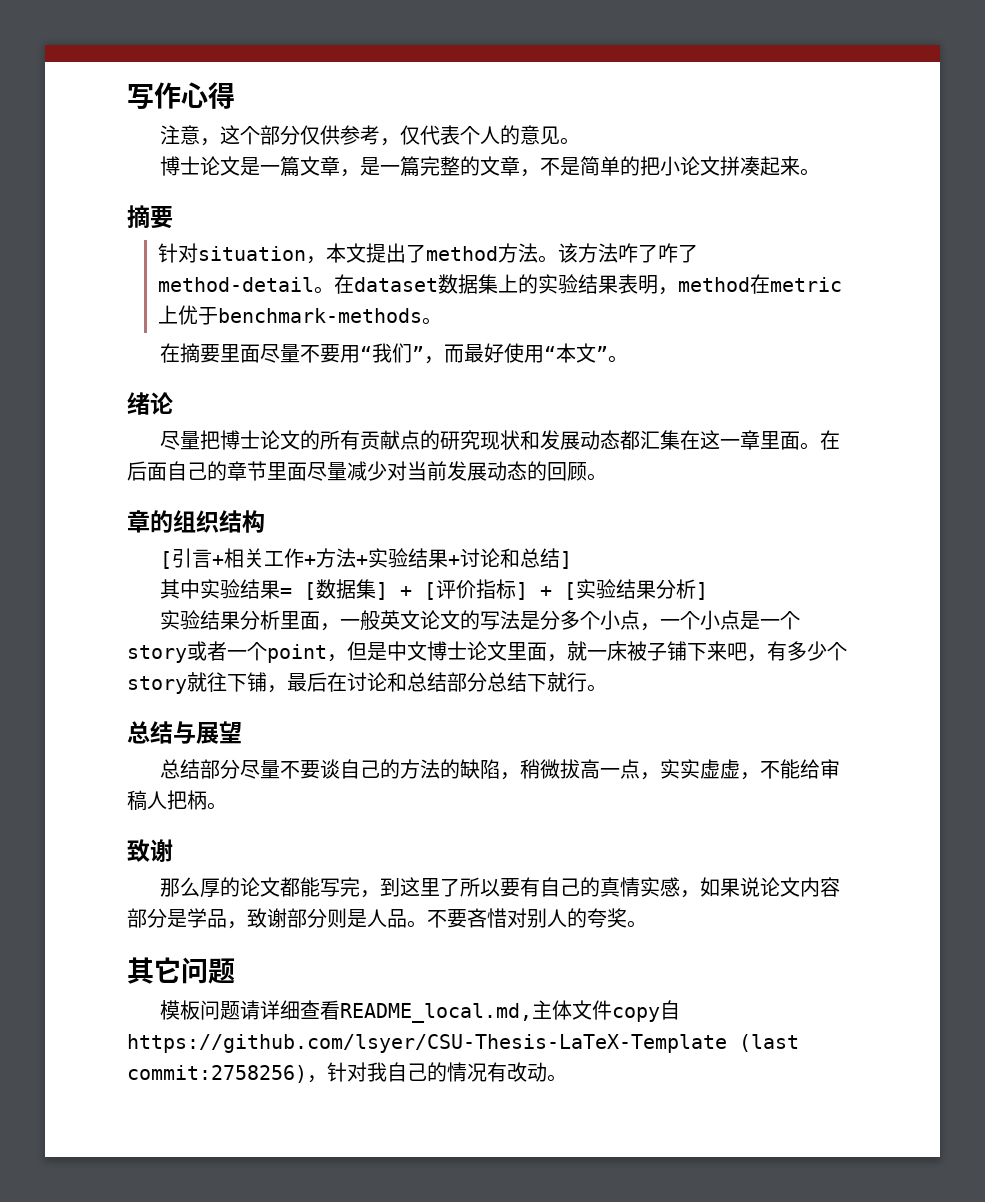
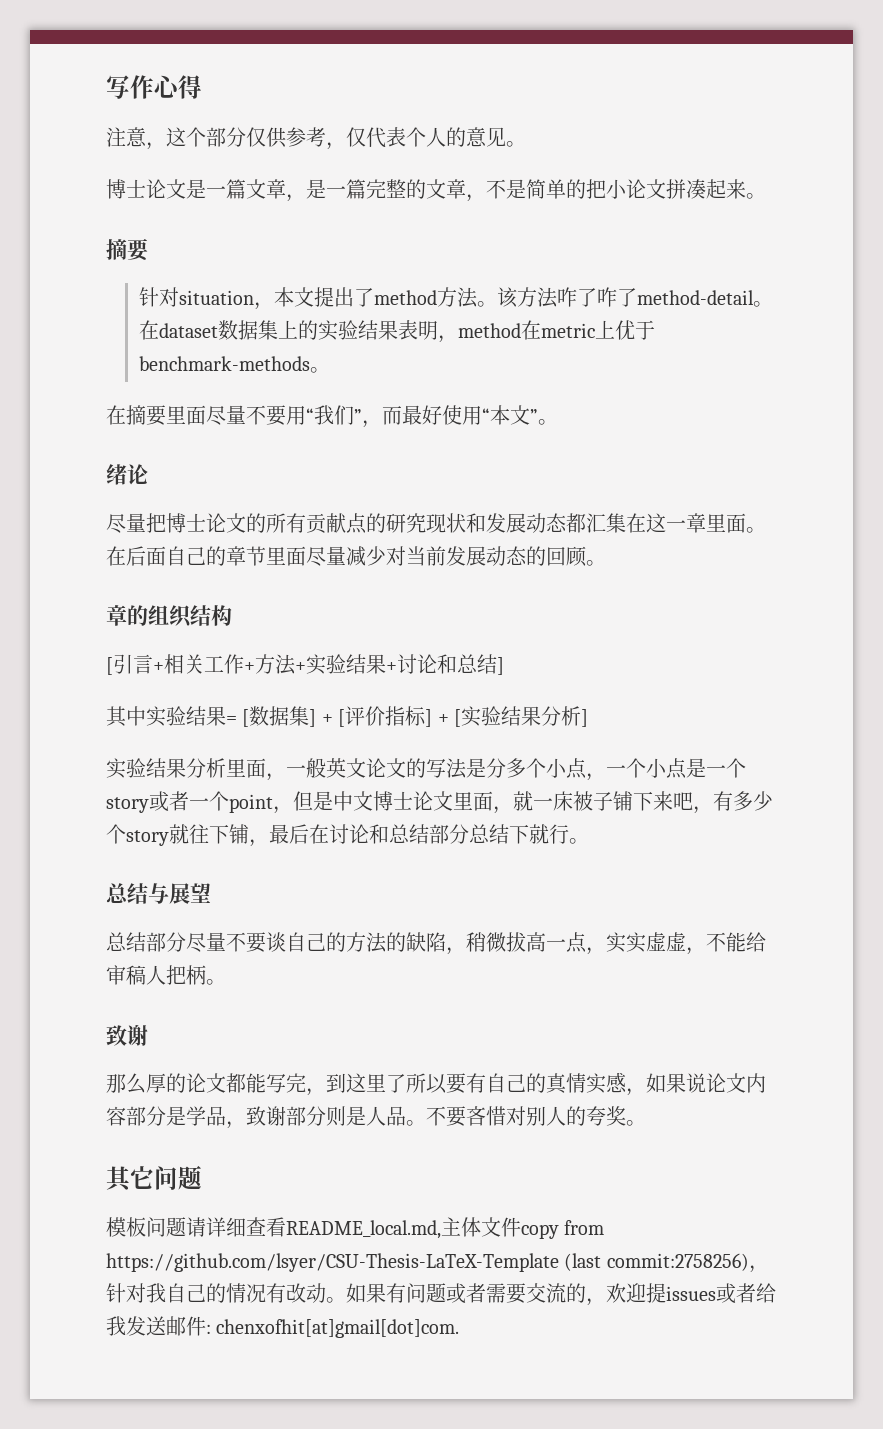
[659,1000,680,1020] 自 -> [564,1220,605,1235] from
(567, 1078) none -> [346,1283,776,1306] [106,1316,460,1338] 如果有问题或者需要交流的，欢迎提issues或者给我发送邮件: chenxofhit[at]gmail[dot]com.

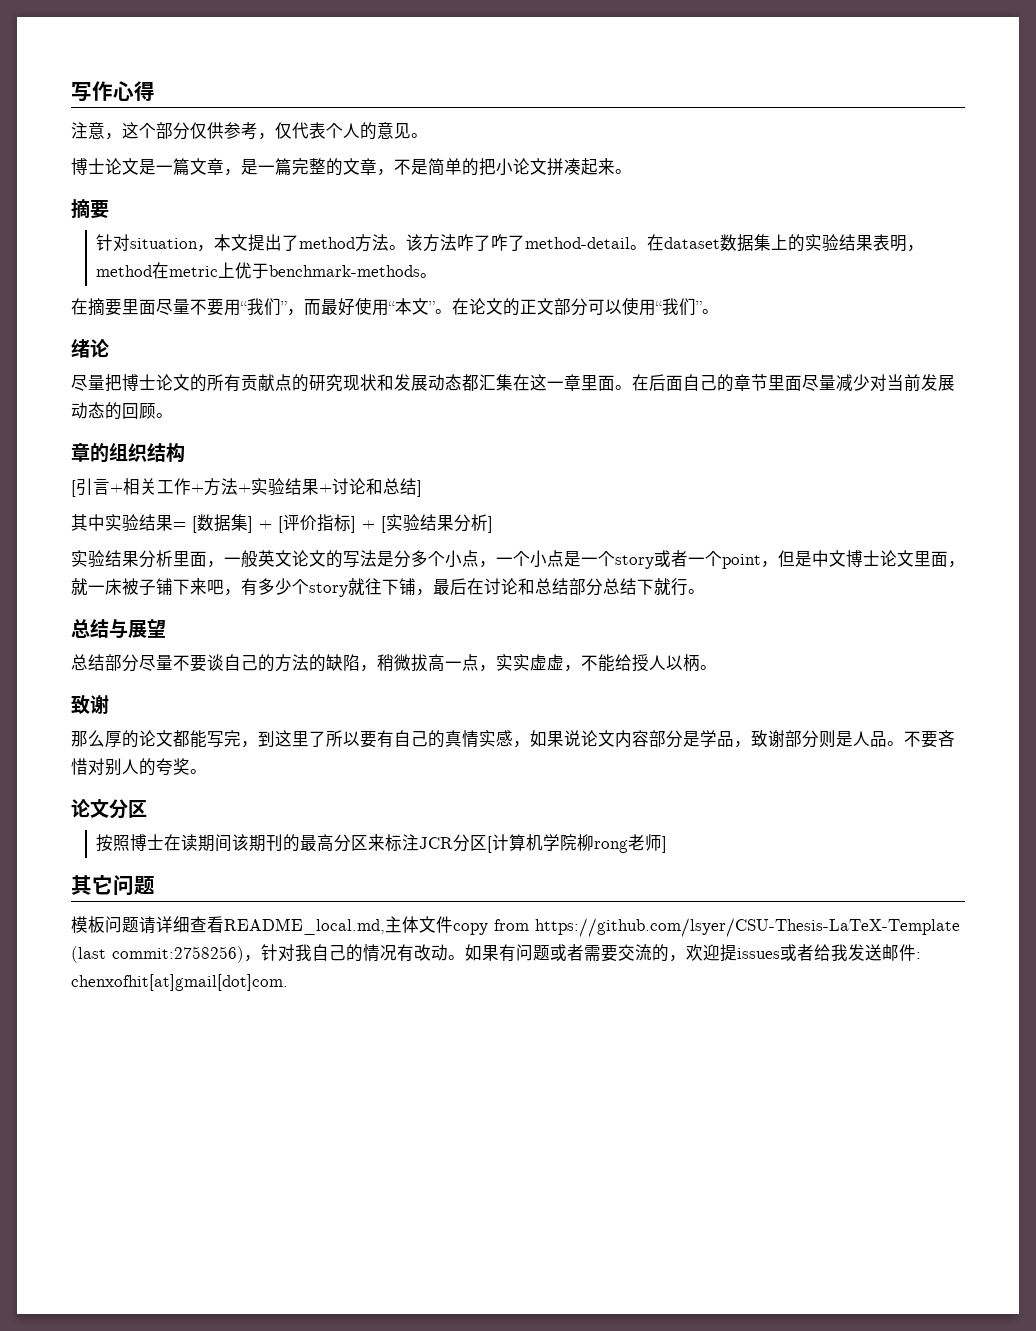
(558, 422) none -> [452,298,719,316] 在论文的正文部分可以使用“我们”。
[106,965,186,985] 审稿人把 -> [632,654,683,672] 授人以
(646, 1123) none -> [71,799,147,819] [96,834,668,853] // 论文分区 // 按照博士在读期间该期刊的最高分区来标注JCR分区[计算机学院柳rong老师]

